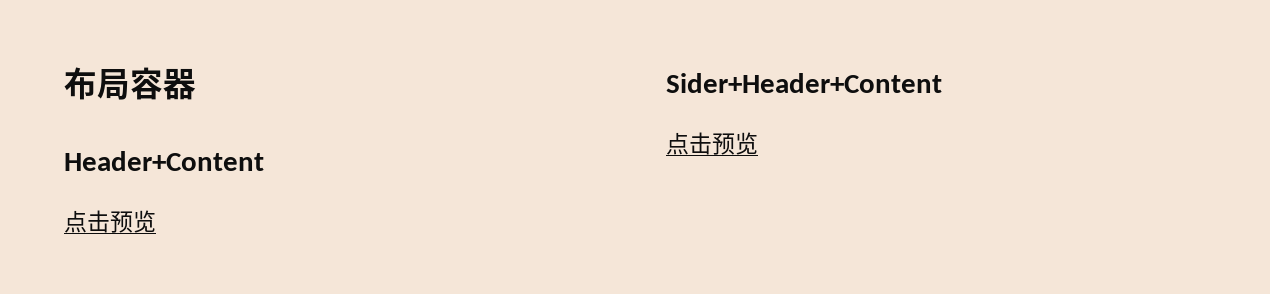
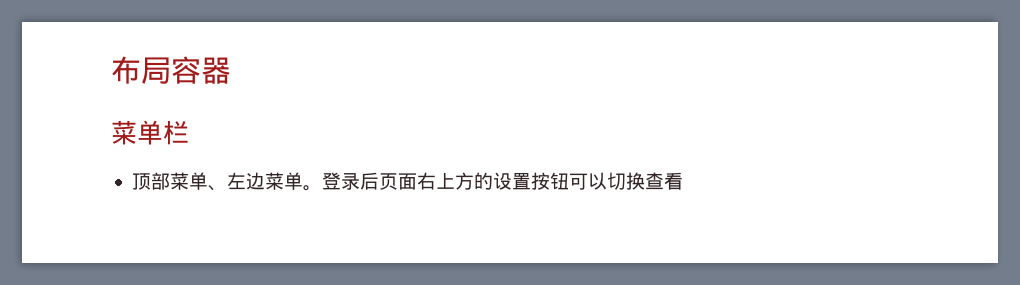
[64,151,264,171] [64,210,156,233] [666,73,942,93] [666,132,758,155] Header+Content // 点击预览 // Sider+Header+Content // 点击预览 -> [111,120,189,145] [131,172,683,191] 菜单栏 // 顶部菜单、左边菜单。登录后页面右上方的设置按钮可以切换查看

